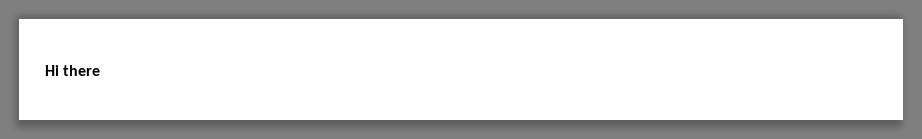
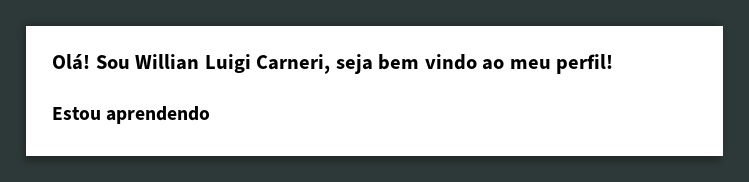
[45,65,101,76] Hi there -> [52,54,614,74] [52,106,211,124] Olá! Sou Willian Luigi Carneri, seja bem vindo ao meu perfil! // Estou aprendendo

